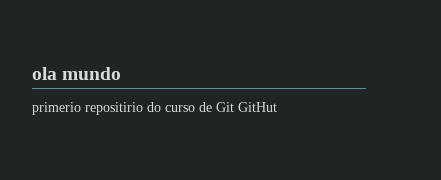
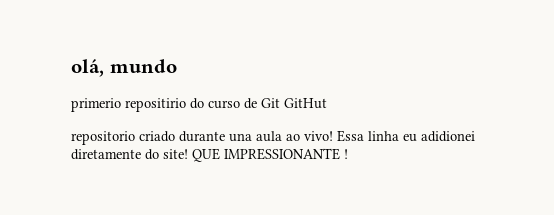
[32,67,57,80] ola -> [71,59,104,77] olá,
(277, 107) none -> [71,130,475,145] [71,148,348,162] // repositorio criado durante una aula ao vivo! Essa linha eu adidionei diretamente do site! QUE IMPRESSIONANTE !

